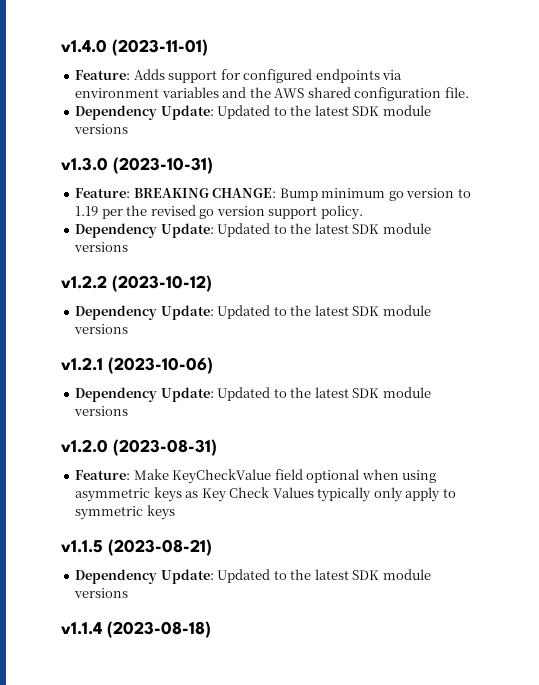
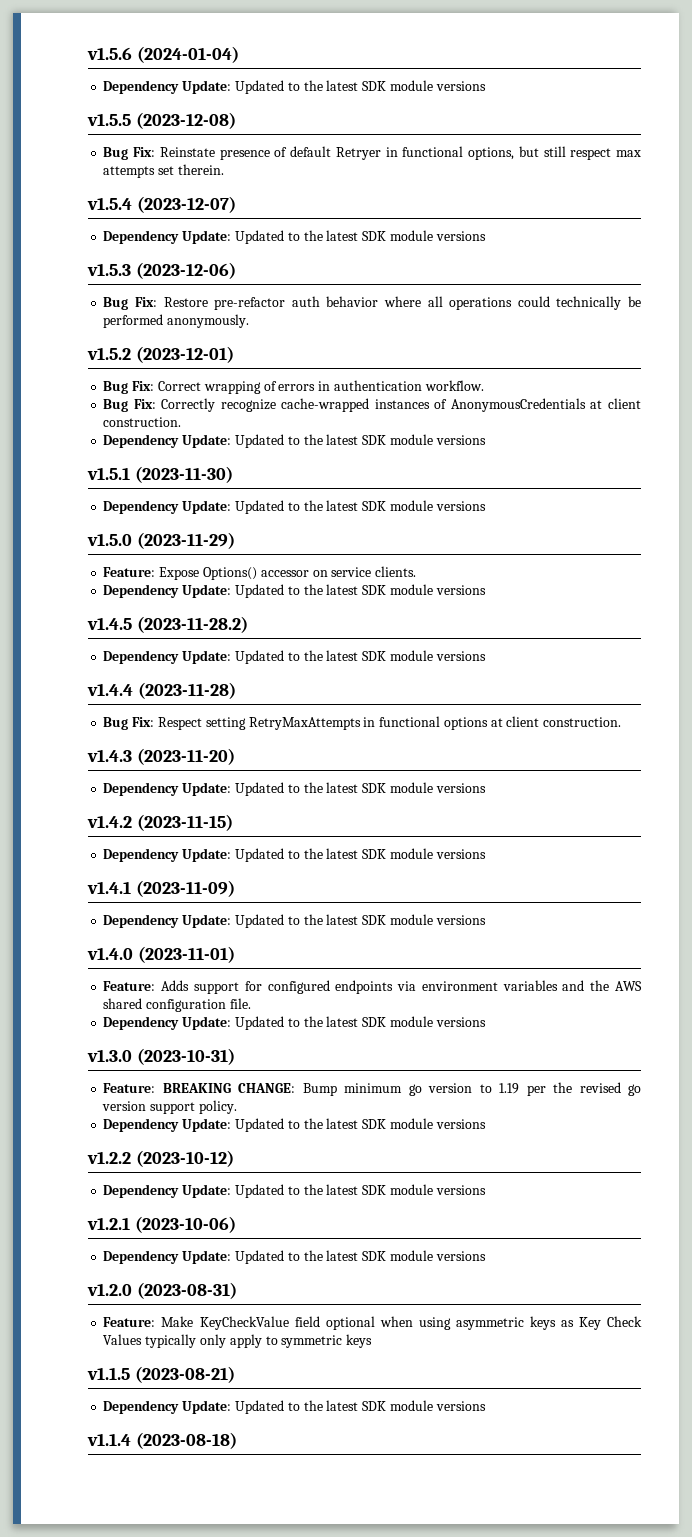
(61, 46) none -> [87,46,239,63] [103,80,486,94] [87,112,236,129] [103,146,641,160] [103,164,224,178] [87,196,236,213] [103,230,486,244] [87,262,236,279] [103,296,642,310] [103,314,250,328] [87,346,234,363] [103,380,484,394] [103,398,641,412] [103,417,182,427] [103,434,486,448] [87,466,233,483] [103,500,486,514] [87,532,235,549] [103,566,417,580] [103,584,486,598] [87,616,248,633] [103,650,486,664] [87,682,236,699] [103,716,622,730] [87,748,235,765] [103,782,486,796] [87,814,233,831] [103,848,486,862] [87,880,235,897] [103,914,486,928] v1.5.6 (2024-01-04) // Dependency Update: Updated to the latest SDK module versions // v1.5.5 (2023-12-08) // Bug Fix: Reinstate presence of default Retryer in functional options, but still respect max attempts set therein. // v1.5.4 (2023-12-07) // Dependency Update: Updated to the latest SDK module versions // v1.5.3 (2023-12-06) // Bug Fix: Restore pre-refactor auth behavior where all operations could technically be performed anonymously. // v1.5.2 (2023-12-01) // Bug Fix: Correct wrapping of errors in authentication workflow. // Bug Fix: Correctly recognize cache-wrapped instances of AnonymousCredentials at client construction. // Dependency Update: Updated to the latest SDK module versions // v1.5.1 (2023-11-30) // Dependency Update: Updated to the latest SDK module versions // v1.5.0 (2023-11-29) // Feature: Expose Options() accessor on service clients. // Dependency Update: Updated to the latest SDK module versions // v1.4.5 (2023-11-28.2) // Dependency Update: Updated to the latest SDK module versions // v1.4.4 (2023-11-28) // Bug Fix: Respect setting RetryMaxAttempts in functional options at client construction. // v1.4.3 (2023-11-20) // Dependency Update: Updated to the latest SDK module versions // v1.4.2 (2023-11-15) // Dependency Update: Updated to the latest SDK module versions // v1.4.1 (2023-11-09) // Dependency Update: Updated to the latest SDK module versions //

